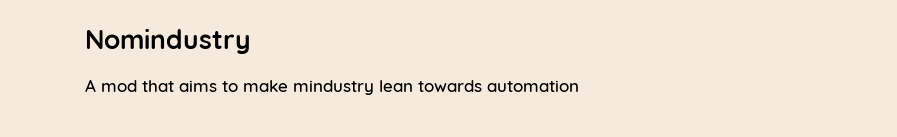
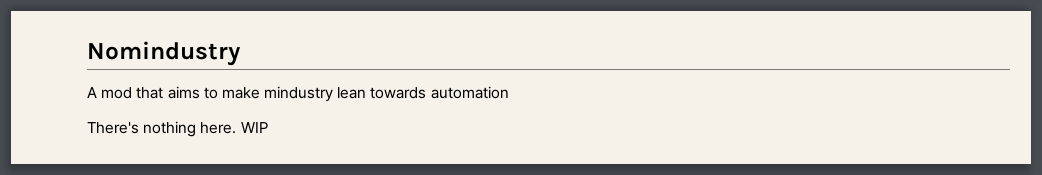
(579, 86) none -> [87,121,268,137] // There's nothing here. WIP

